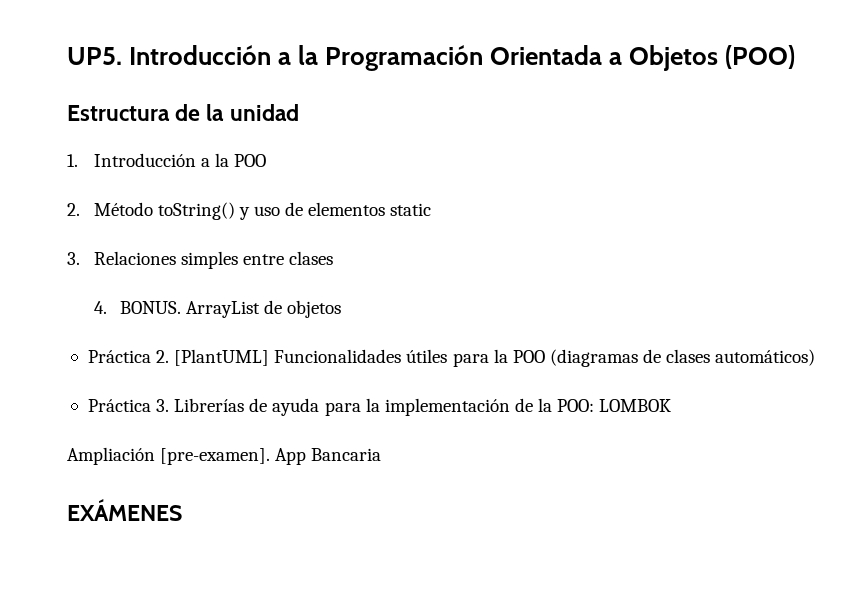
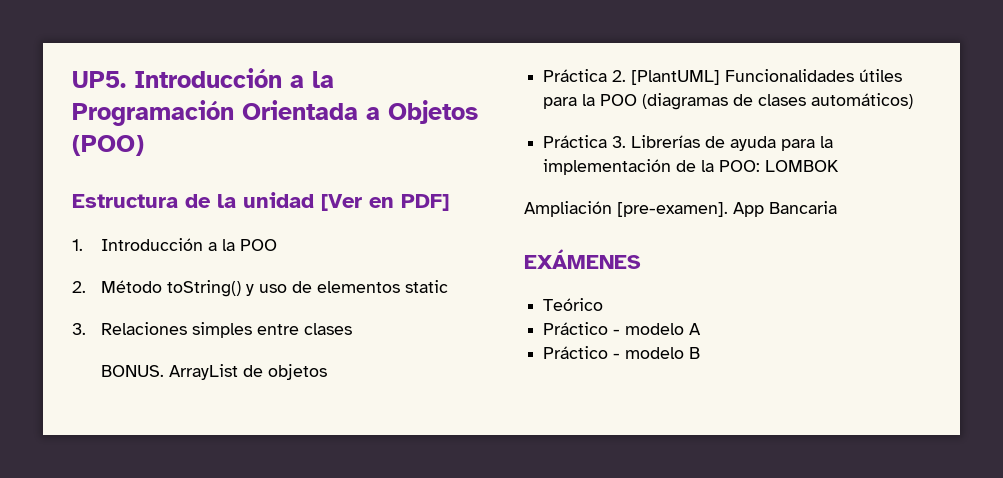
(299, 112) none -> [321,194,449,211] [Ver en PDF]
[93,301,107,314] 4. -> (352, 329) none
(182, 510) none -> [543,298,604,311] [543,322,702,335] [543,346,701,359] // Teórico // Práctico - modelo A // Práctico - modelo B

